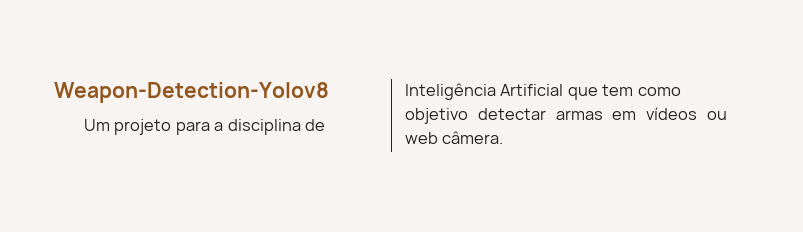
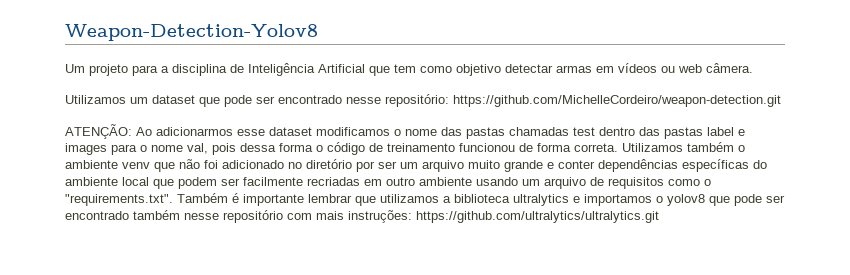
(504, 137) none -> [65,94,781,107] [65,124,745,139] [65,142,745,155] [65,159,767,172] [65,177,711,189] [65,193,785,206] [65,210,659,223] // Utilizamos um dataset que pode ser encontrado nesse repositório: https://github.com/MichelleCordeiro/weapon-detection.git // ATENÇÃO: Ao adicionarmos esse dataset modificamos o nome das pastas chamadas test dentro das pastas label e images para o nome val, pois dessa forma o código de treinamento funcionou de forma correta. Utilizamos também o ambiente venv que não foi adicionado no diretório por ser um arquivo muito grande e conter dependências específicas do ambiente local que podem ser facilmente recriadas em outro ambiente usando um arquivo de requisitos como o "requirements.txt". Também é importante lembrar que utilizamos a biblioteca ultralytics e importamos o yolov8 que pode ser encontrado também nesse repositório com mais instruções: https://github.com/ultralytics/ultralytics.git

